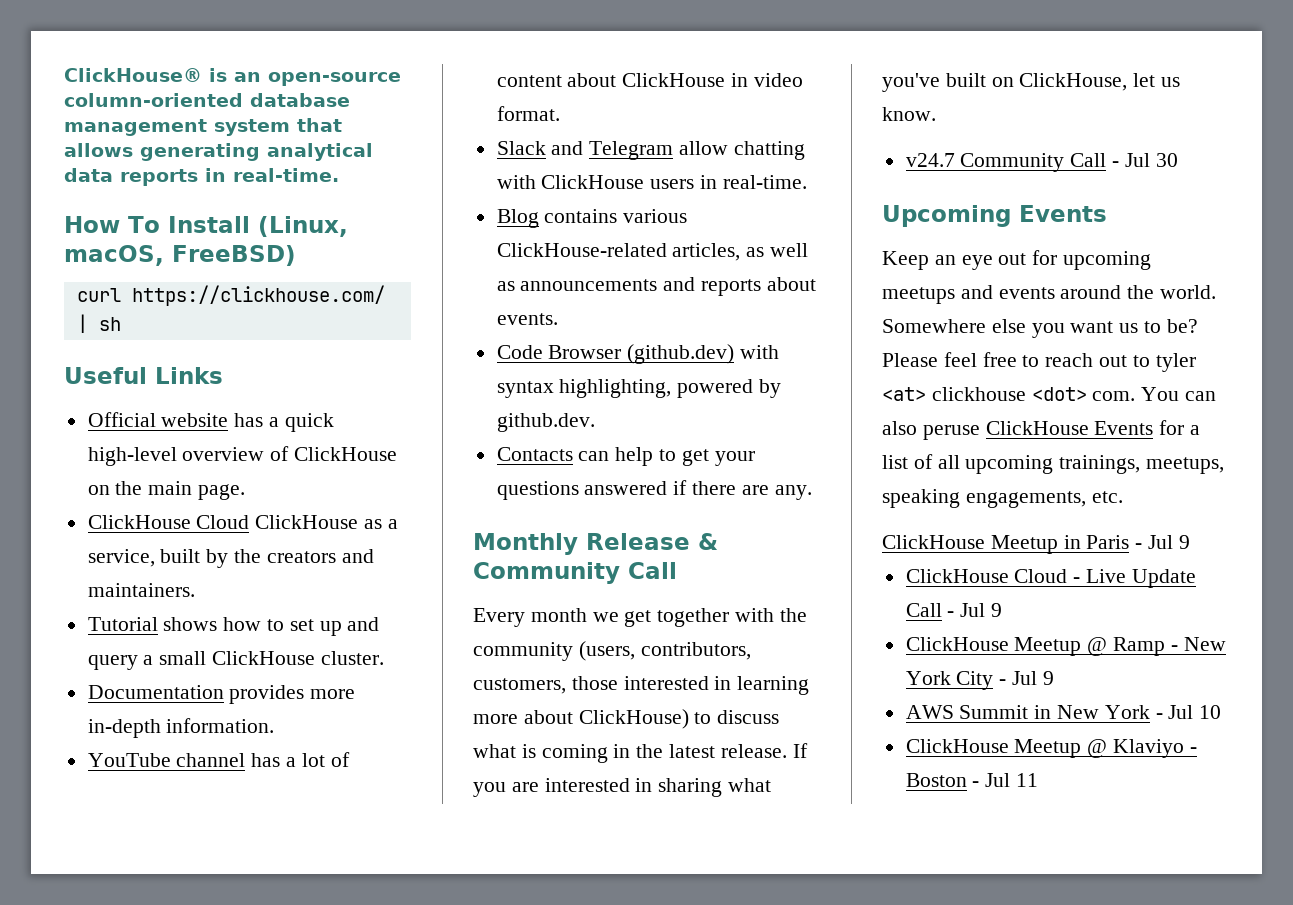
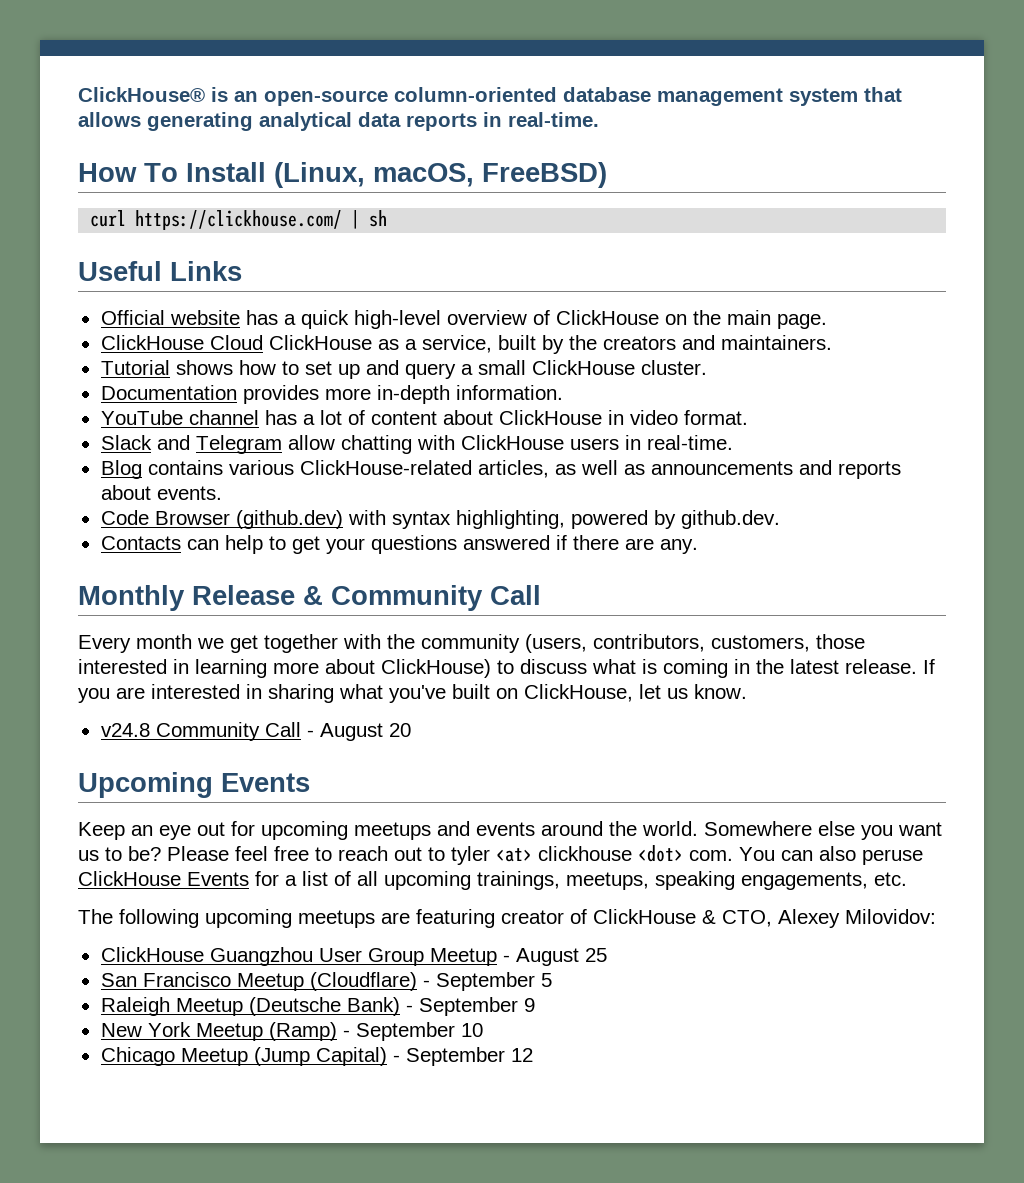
[905,153,955,167] v24.7 -> [100,723,150,737] v24.8
[1124,153,1178,167] Jul 30 -> [319,723,411,741] August 20
[882,535,1190,554] [905,569,1196,588] [905,603,1003,617] [905,637,1226,656] [905,671,1054,690] [905,705,1222,719] [905,739,1197,758] [905,773,1039,787] ClickHouse Meetup in Paris - Jul 9 // ClickHouse Cloud - Live Update Call - Jul 9 // ClickHouse Meetup @ Ramp - New York City - Jul 9 // AWS Summit in New York - Jul 10 // ClickHouse Meetup @ Klaviyo - Boston - Jul 11 -> [78,909,936,928] [100,947,607,966] [100,972,552,991] [100,997,535,1016] [100,1022,483,1041] [100,1047,533,1066] The following upcoming meetups are featuring creator of ClickHouse & CTO, Alexey Milovidov: // ClickHouse Guangzhou User Group Meetup - August 25 // San Francisco Meetup (Cloudflare) - September 5 // Raleigh Meetup (Deutsche Bank) - September 9 // New York Meetup (Ramp) - September 10 // Chicago Meetup (Jump Capital) - September 12

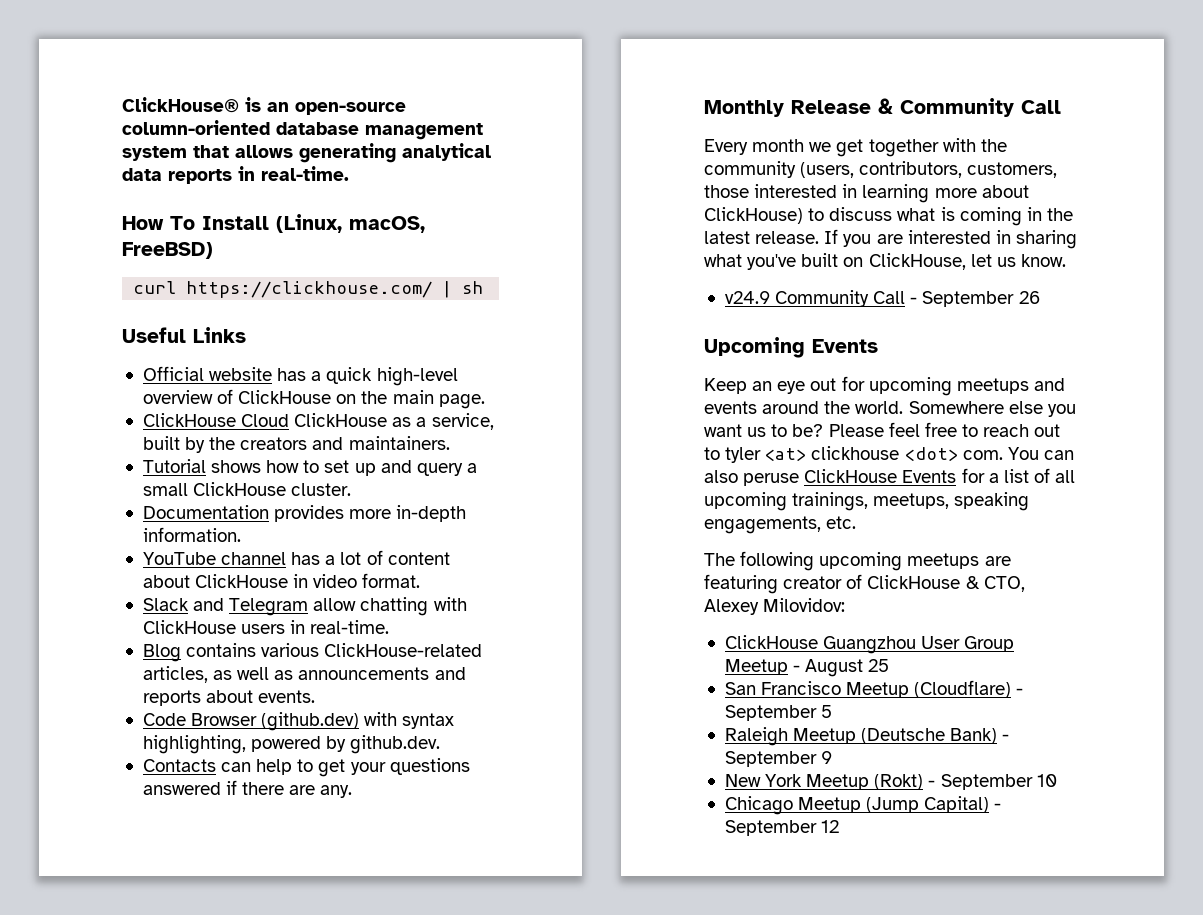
[100,723,150,737] v24.8 -> [724,291,770,304] v24.9
[319,723,411,741] August 20 -> [922,291,1040,307] September 26
[268,1022,337,1041] (Ramp) -> [874,774,924,790] (Rokt)

